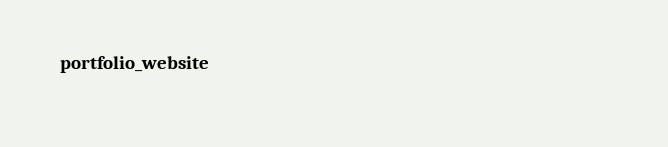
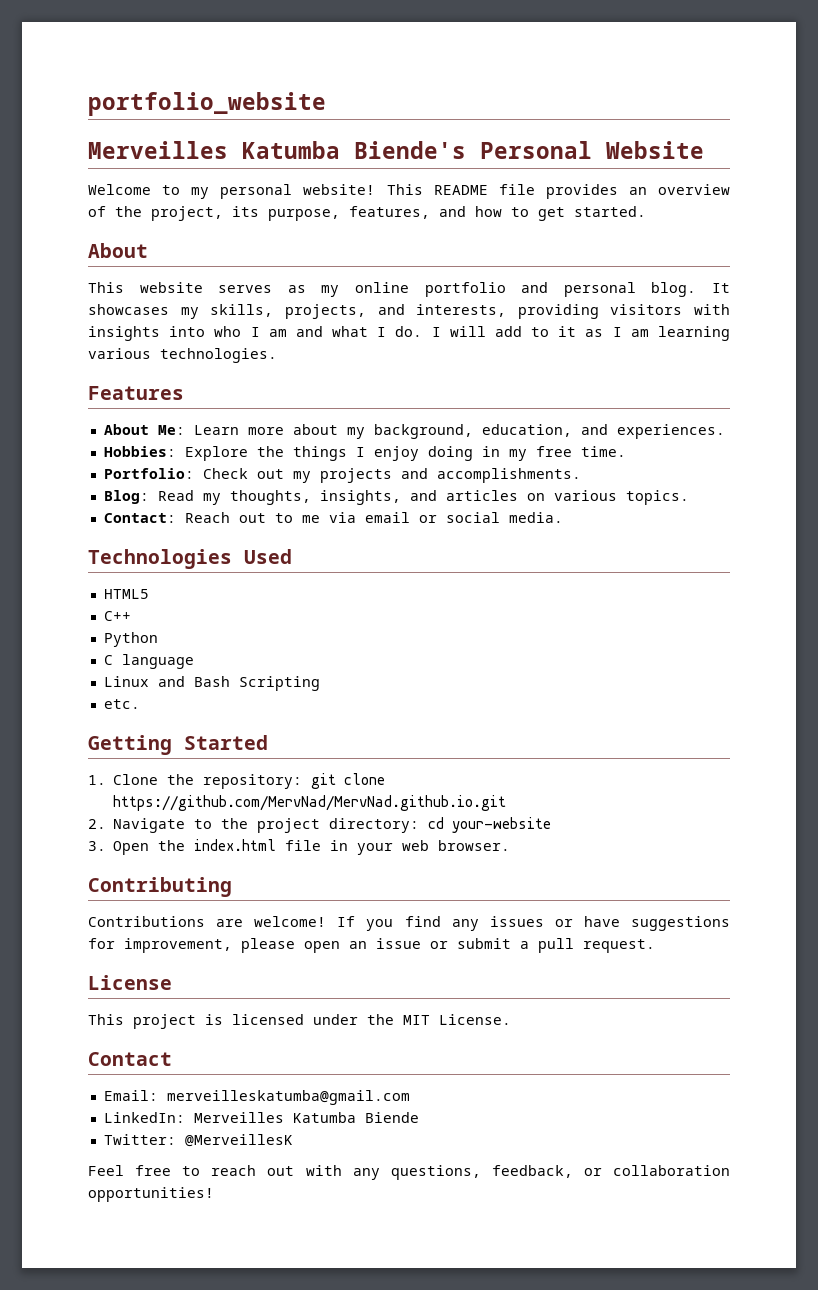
(209, 64) none -> [88,141,704,159] [88,184,731,199] [88,206,646,221] [88,243,148,258] [88,282,731,297] [88,304,730,319] [88,326,730,341] [88,348,277,363] [88,386,184,400] [103,424,725,439] [103,446,626,461] [103,468,581,483] [103,490,689,505] [103,512,563,523] [88,549,292,569] [103,589,149,599] [103,611,131,621] [103,632,158,647] [103,654,194,669] [103,676,320,691] [103,699,140,709] [88,735,268,755] [88,773,386,789] [113,795,507,811] [88,817,552,833] [88,839,511,855] [88,877,232,897] [88,916,731,931] [88,938,655,953] [88,975,172,990] [88,1014,511,1029] [88,1052,172,1066] [103,1090,410,1105] [103,1112,419,1123] [103,1134,293,1147] [88,1165,731,1180] [88,1187,214,1202] // Merveilles Katumba Biende's Personal Website // Welcome to my personal website! This README file provides an overview of the project, its purpose, features, and how to get started. // About // This website serves as my online portfolio and personal blog. It showcases my skills, projects, and interests, providing visitors with insights into who I am and what I do. I will add to it as I am learning various technologies. // Features // About Me: Learn more about my background, education, and experiences. // Hobbies: Explore the things I enjoy doing in my free time. // Portfolio: Check out my projects and accomplishments. // Blog: Read my thoughts, insights, and articles on various topics. // Contact: Reach out to me via email or social media. // Technologies Used // HTML5 // C++ // Python // C language // Linux and Bash Scripting // etc. // Getting Started // 1. Clone the repository: git clone https://github.com/MervNad/MervNad.github.io.git // 2. Navigate to the project directory: cd your-website // 3. Open the index.html file in your web browser. // Contributing // Contributions are welcome! If you find any issues or have suggestions for improvement, please open an issue or submit a pull request. // License // This project is licensed under the MIT License. // Contact // Email: merveilleskatumba@gmail.com // LinkedIn: Merveilles Katumba Biende // Twitter: @MerveillesK // Feel free to reach out with any questions, feedback, or collaboration opportunities!

